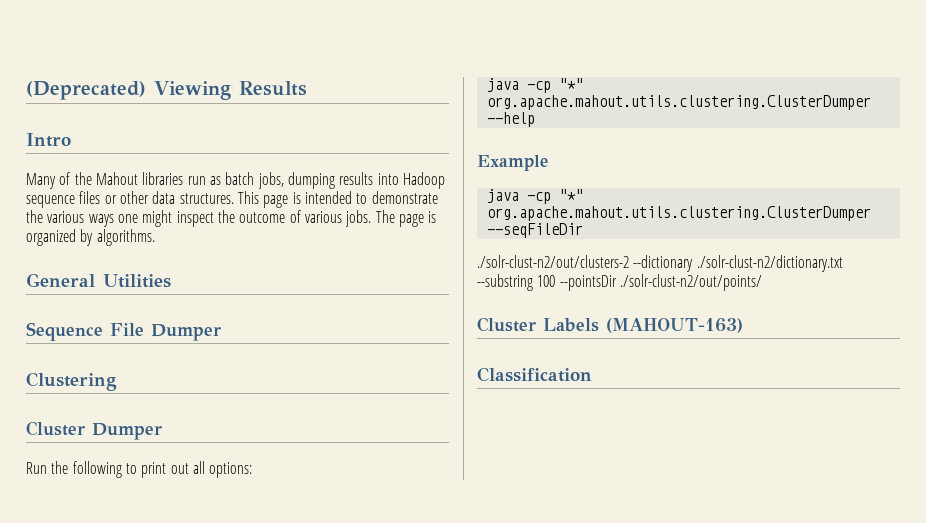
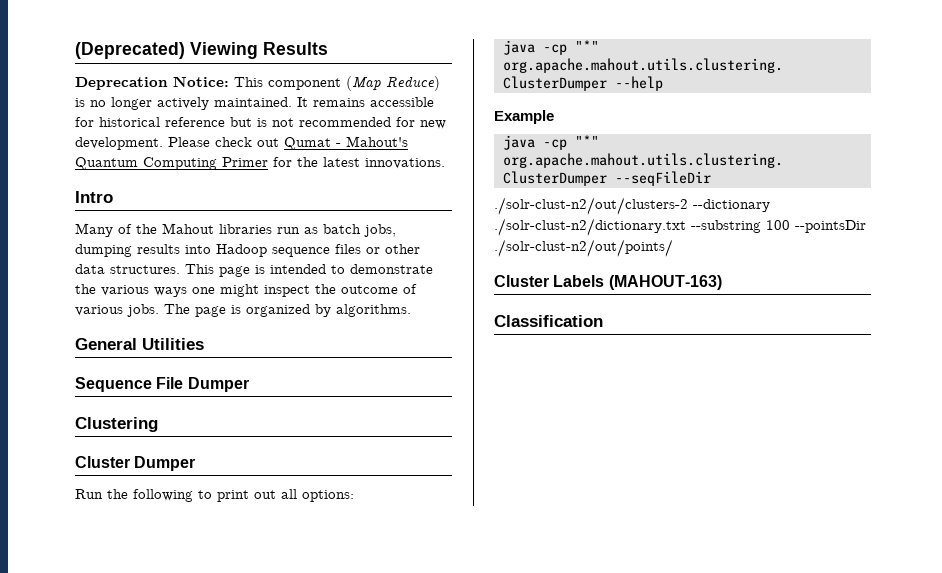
(307, 88) none -> [75,76,440,91] [75,97,434,110] [75,117,446,129] [75,136,408,150] [75,157,445,170] // Deprecation Notice: This component (Map Reduce) is no longer actively maintained. It remains accessible for historical reference but is not recommended for new development. Please check out Qumat - Mahout's Quantum Computing Primer for the latest innovations.

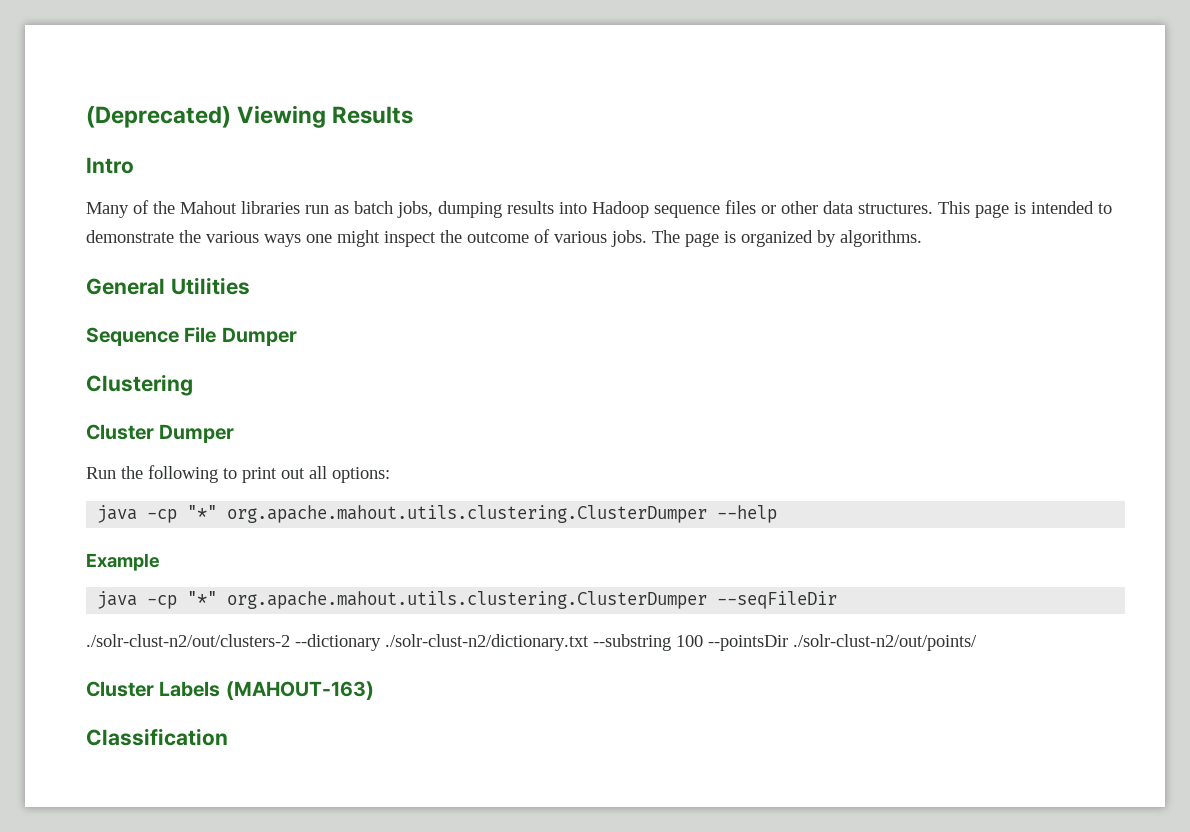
[75,76,440,91] [75,97,434,110] [75,117,446,129] [75,136,408,150] [75,157,445,170] // Deprecation Notice: This component (Map Reduce) is no longer actively maintained. It remains accessible for historical reference but is not recommended for new development. Please check out Qumat - Mahout's Quantum Computing Primer for the latest innovations. -> (414, 115) none

